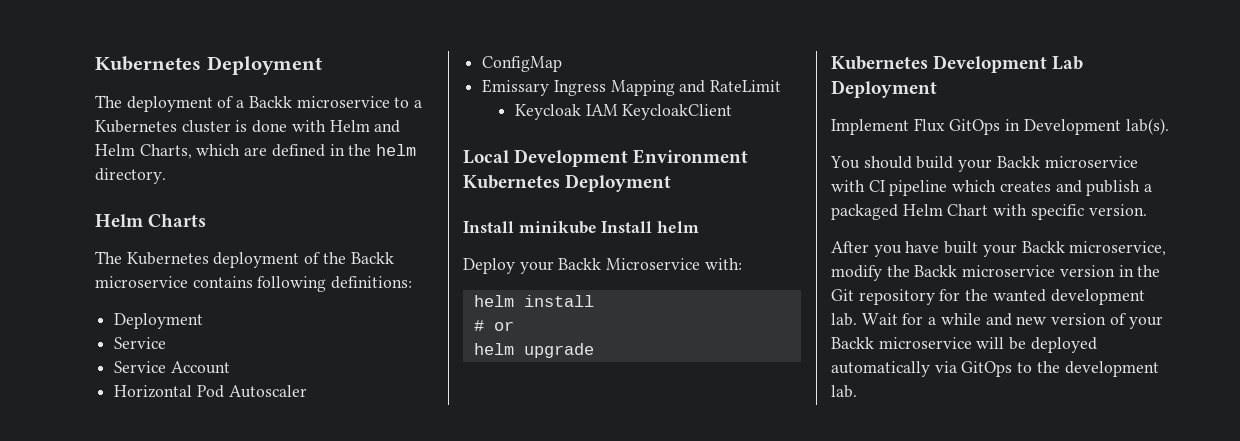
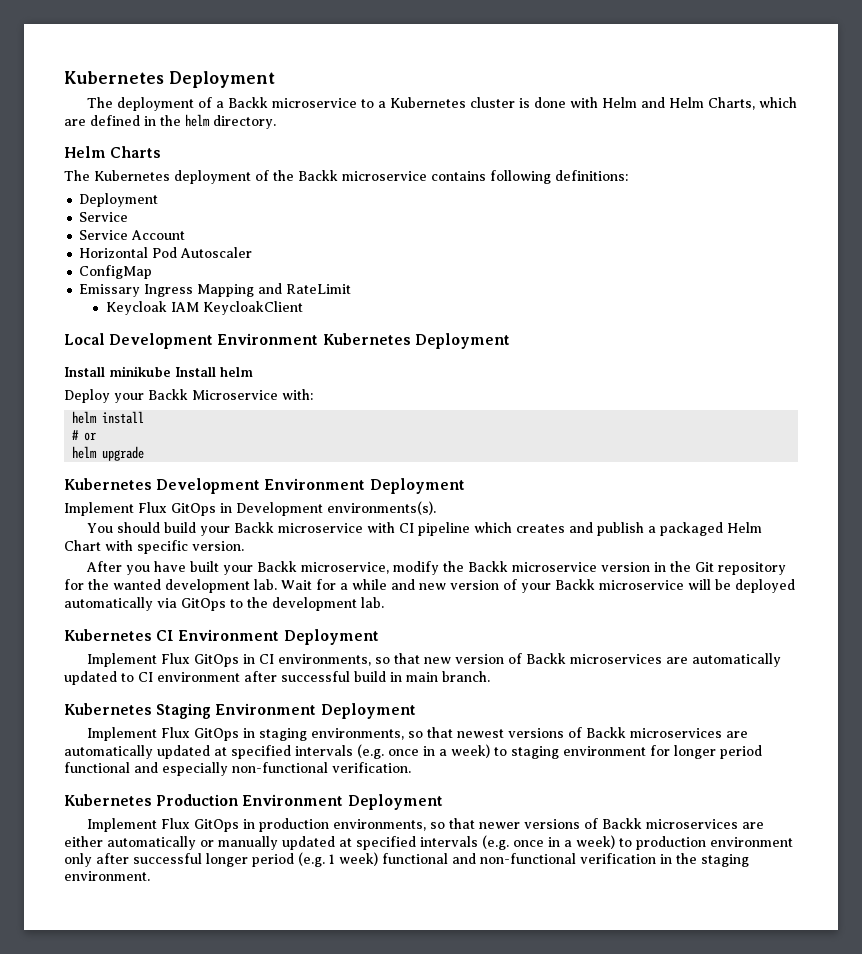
[1052,56,1084,70] Lab -> [264,478,366,490] Environment
[1125,118,1169,135] lab(s). -> [327,501,436,515] environments(s).
(857, 391) none -> [64,629,379,645] [87,653,782,667] [64,671,490,685] [64,703,416,719] [87,727,749,741] [64,744,762,759] [64,762,411,776] [64,794,443,810] [87,818,765,832] [64,835,793,850] [64,852,749,867] [64,871,150,881] // Kubernetes CI Environment Deployment // Implement Flux GitOps in CI environments, so that new version of Backk microservices are automatically updated to CI environment after successful build in main branch. // Kubernetes Staging Environment Deployment // Implement Flux GitOps in staging environments, so that newest versions of Backk microservices are automatically updated at specified intervals (e.g. once in a week) to staging environment for longer period functional and especially non-functional verification. // Kubernetes Production Environment Deployment // Implement Flux GitOps in production environments, so that newer versions of Backk microservices are either automatically or manually updated at specified intervals (e.g. once in a week) to production environment only after successful longer period (e.g. 1 week) functional and non-functional verification in the staging environment.

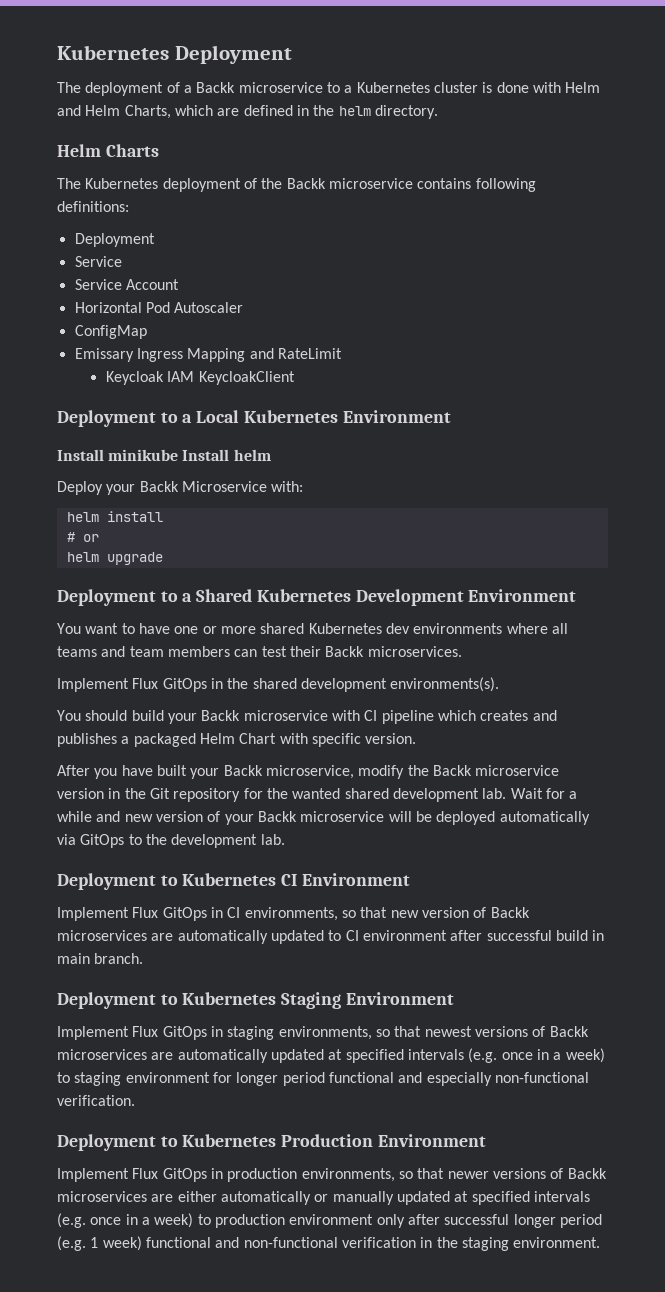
[64,333,510,349] Local Development Environment Kubernetes Deployment -> [57,410,451,427] Deployment to a Local Kubernetes Environment
(145, 453) none -> [57,589,253,606] Deployment to a Shared
[369,478,465,494] [64,502,323,516] Deployment // Implement Flux GitOps in Development -> [57,623,568,634] [57,646,462,657] [57,678,387,692] // You want to have one or more shared Kubernetes dev environments where all teams and team members can test their Backk microservices. // Implement Flux GitOps in the shared development
[597,522,645,536] publish -> [57,733,117,747] publishes
(161, 584) none -> [344,788,389,799] shared
(384, 602) none -> [57,873,178,890] Deployment to
[283,629,379,645] Deployment -> (410, 879) none
(490, 676) none -> [57,992,178,1009] Deployment to
[320,703,416,719] Deployment -> (454, 998) none
(411, 767) none -> [57,1134,178,1151] Deployment to
[347,794,443,810] Deployment -> (486, 1140) none

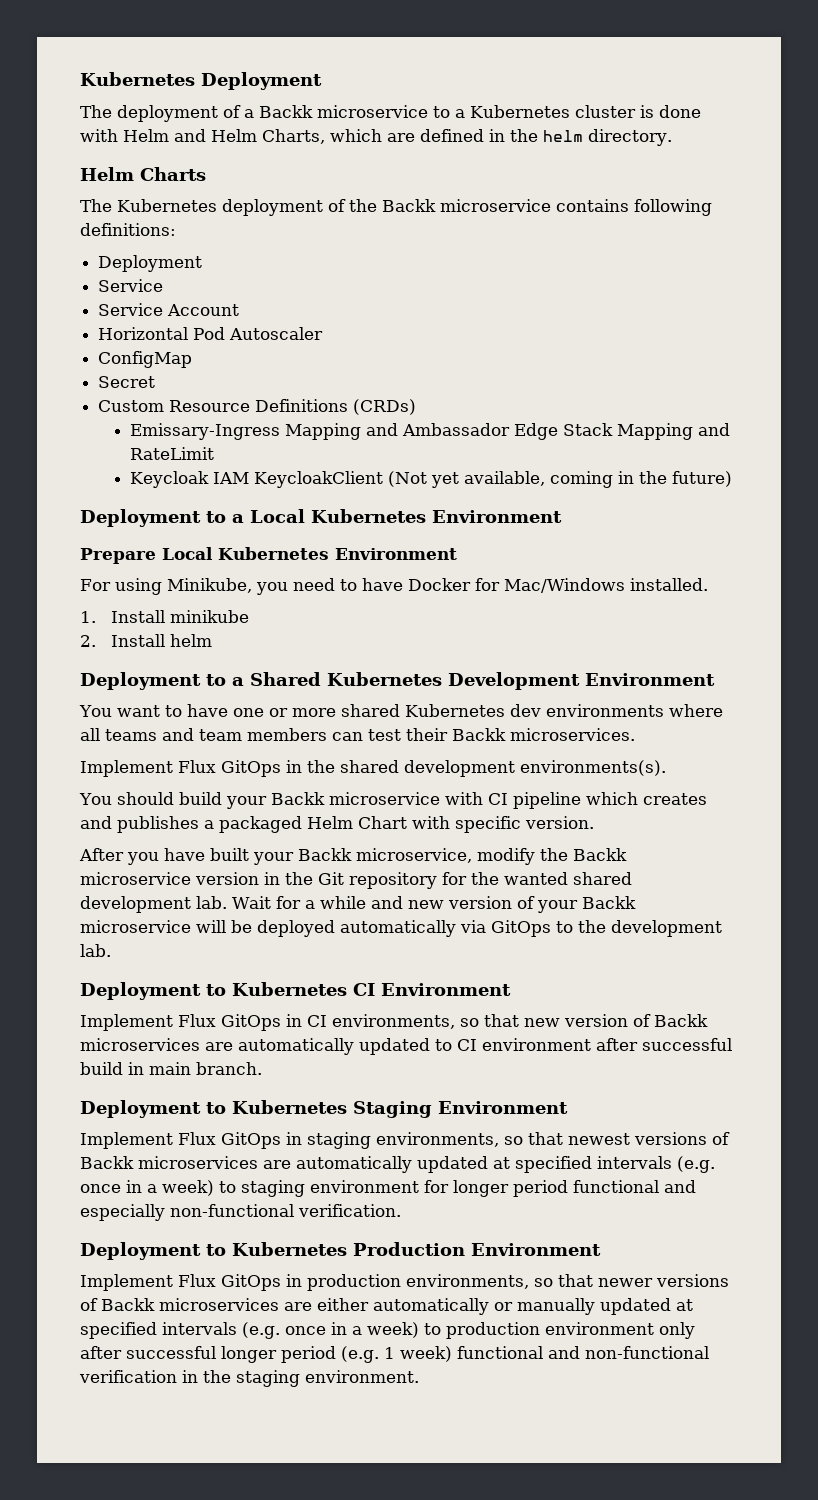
[74,348,183,362] Emissary Ingress -> [98,376,156,388] [98,399,417,415] [129,423,613,440] Secret // Custom Resource Definitions (CRDs) // Emissary-Ingress Mapping and Ambassador Edge Stack
(295, 378) none -> [387,471,732,488] (Not yet available, coming in the future)
(451, 416) none -> [80,547,457,564] [80,578,708,595] [80,611,96,623] Prepare Local Kubernetes Environment // For using Minikube, you need to have Docker for Mac/Windows installed. // 1.
(179, 455) none -> [80,635,96,647] // 2.
[57,481,304,495] [66,511,163,522] [66,532,99,542] [66,552,163,565] // Deploy your Backk Microservice with: // helm install // # or // helm upgrade -> (213, 640) none

